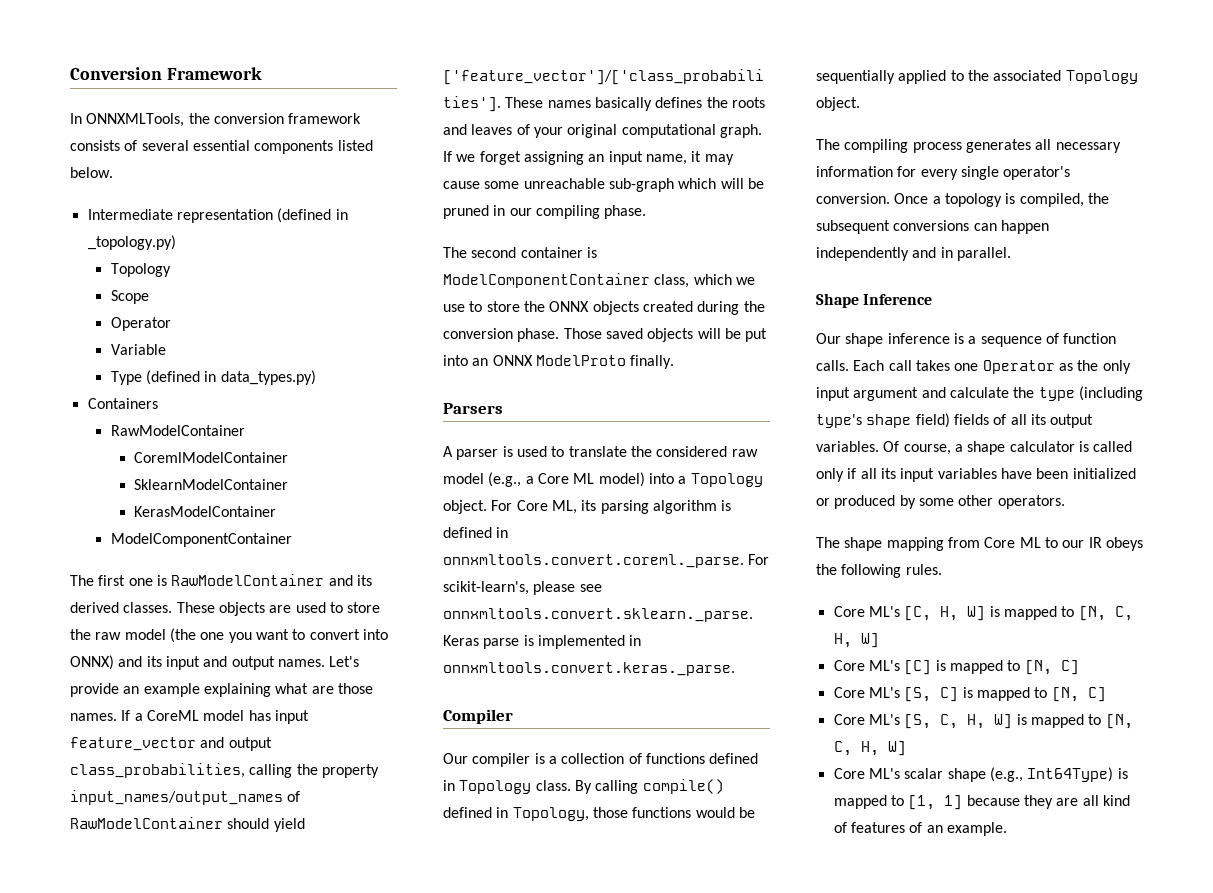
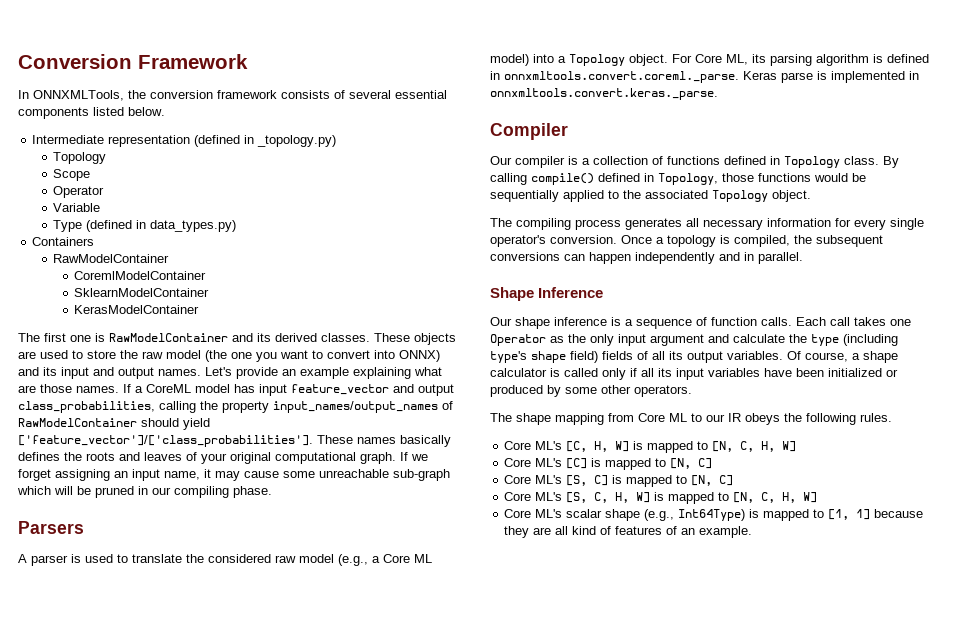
[110,533,292,547] // ModelComponentContainer -> (200, 309) none
[443,247,597,258] [443,273,755,288] [443,301,765,315] [443,328,768,342] [443,355,675,369] // The second container is ModelComponentContainer class, which we use to store the ONNX objects created during the conversion phase. Those saved objects will be put into an ONNX ModelProto finally. -> (272, 492) none
[748,554,770,565] [443,581,602,595] [443,608,753,622] For scikit-learn's, please see onnxmltools.convert.sklearn._parse. -> (739, 77) none

